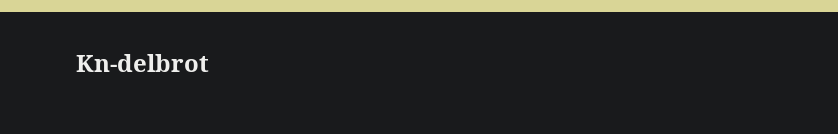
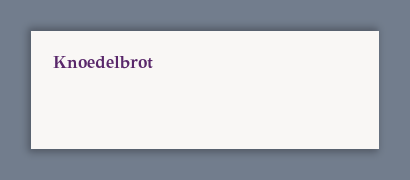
[76,54,209,72] Kn-delbrot -> [53,56,153,69] Knoedelbrot

